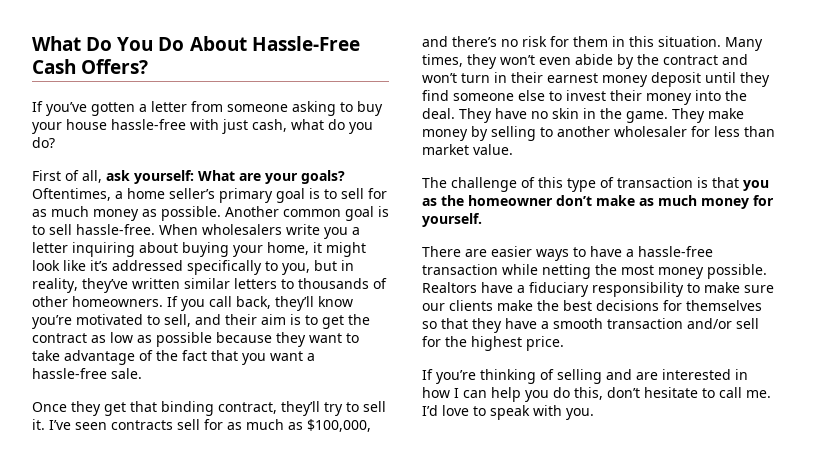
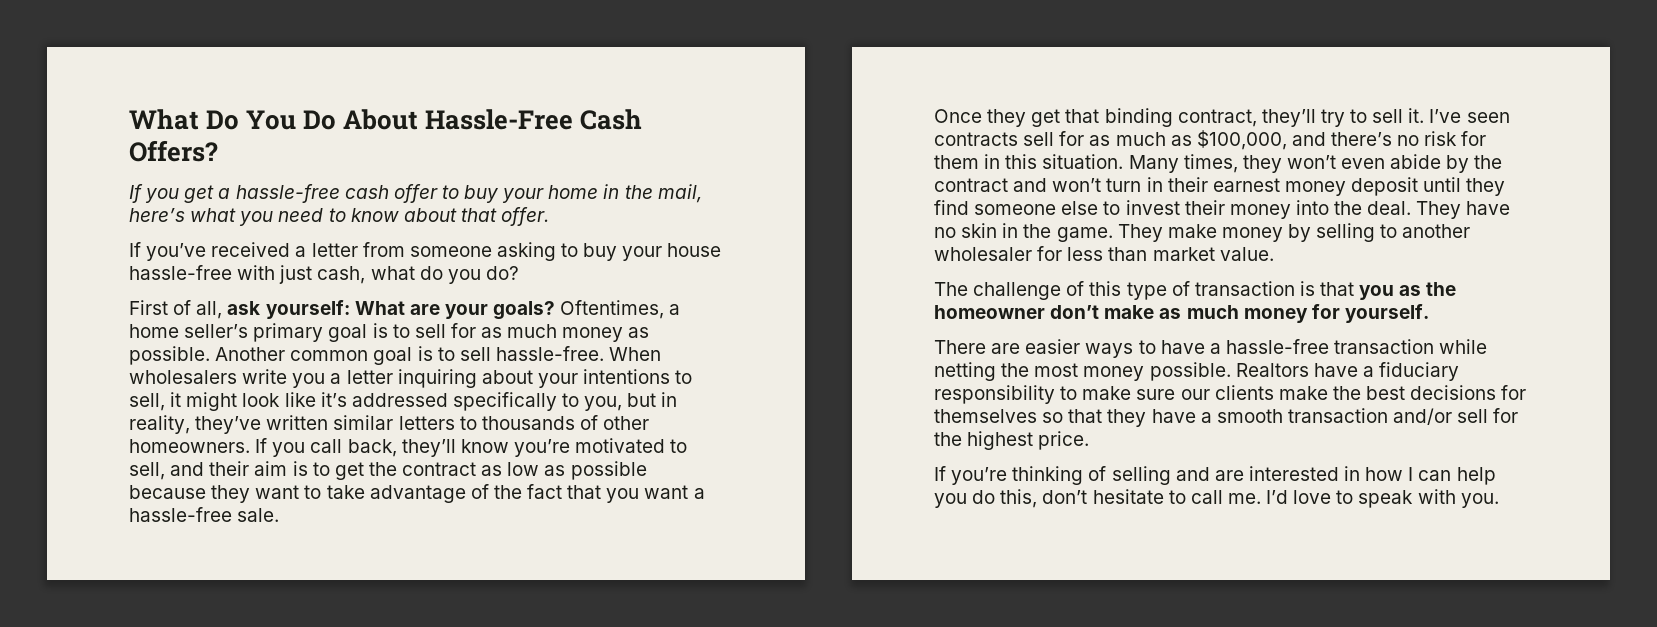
(149, 66) none -> [129,184,702,203] [129,207,550,226] // If you get a hassle-free cash offer to buy your home in the mail, here’s what you need to know about that offer.
[91,102,135,116] gotten -> [211,242,291,257] received
[182,242,309,257] buying your home, -> [537,369,693,388] [129,393,165,411] your intentions to sell,

